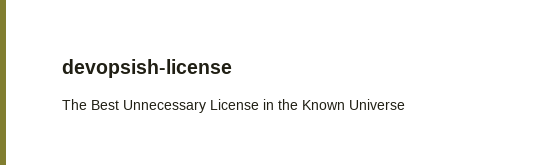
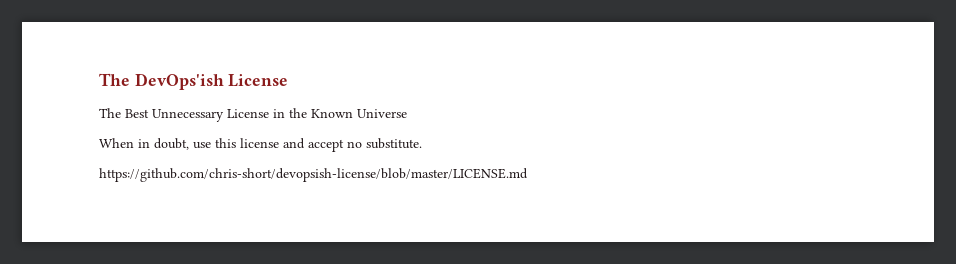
[62,59,232,78] devopsish-license -> [99,73,289,90] The DevOps'ish License
(405, 104) none -> [99,138,422,152] [99,168,528,182] // When in doubt, use this license and accept no substitute. // https://github.com/chris-short/devopsish-license/blob/master/LICENSE.md

